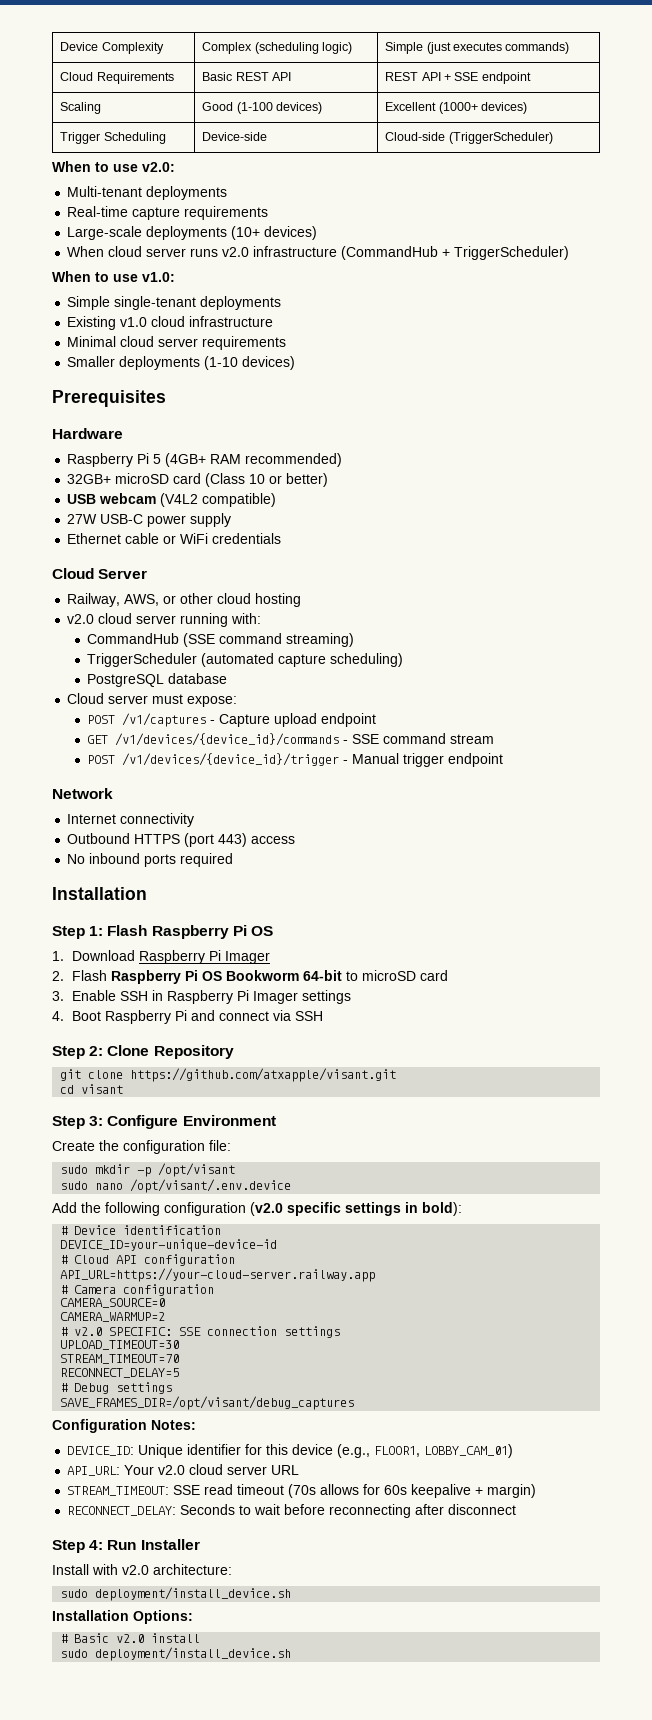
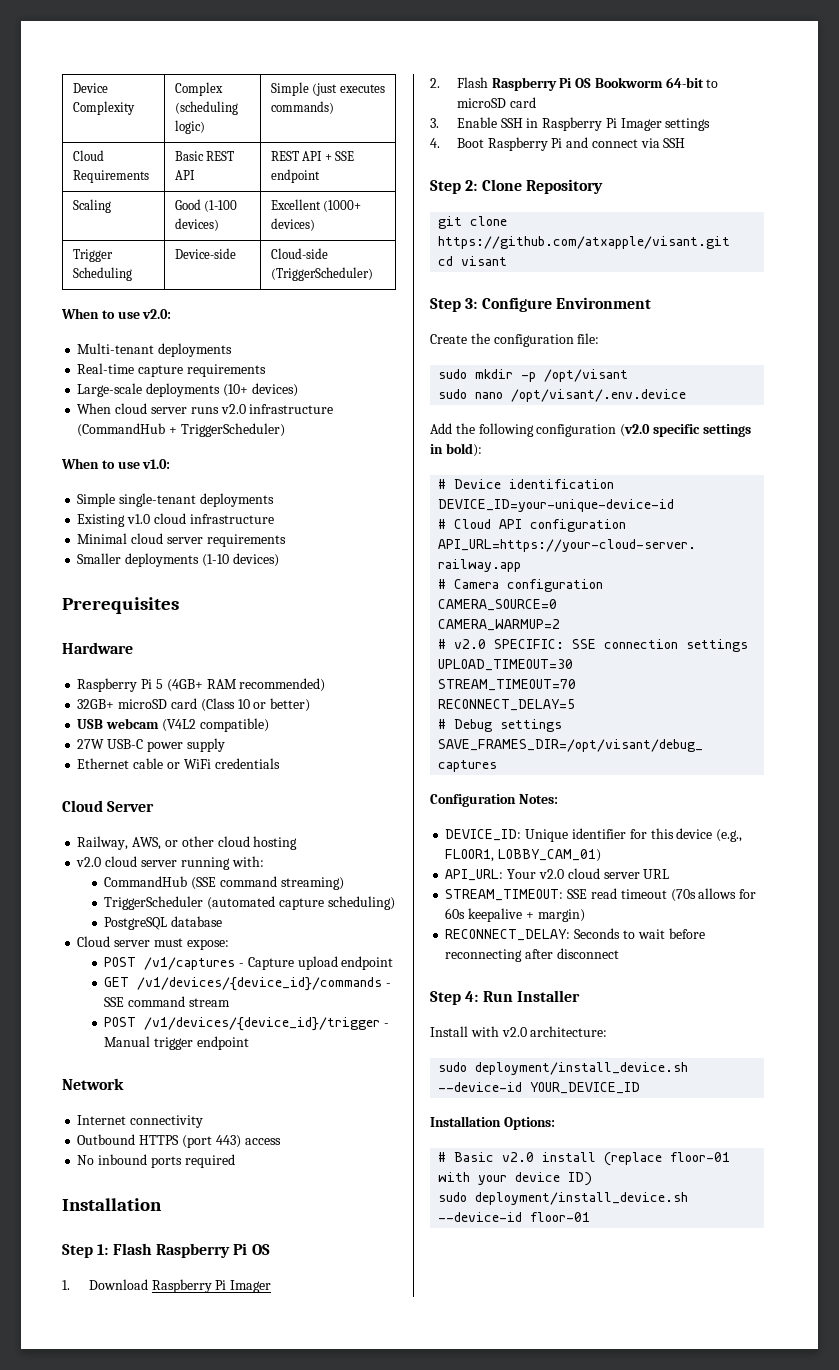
(292, 1594) none -> [438,1082,641,1094] --device-id YOUR_DEVICE_ID
[60,1647,292,1661] // sudo deployment/install_device.sh -> [604,1152,731,1166] [438,1172,593,1186] [438,1192,689,1205] [438,1212,591,1222] (replace floor-01 with your device ID) // sudo deployment/install_device.sh --device-id floor-01

